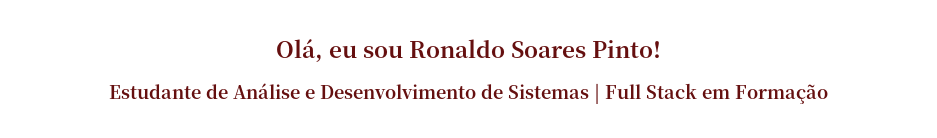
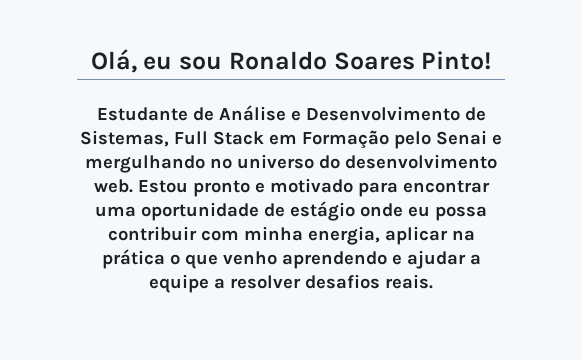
[508,83,600,104] Sistemas | -> [80,130,169,147] Sistemas,
(828, 94) none -> [394,130,502,149] [85,154,497,173] [93,178,490,197] [95,201,487,221] [107,226,475,245] [101,249,481,269] [149,274,433,293] pelo Senai e mergulhando no universo do desenvolvimento web. Estou pronto e motivado para encontrar uma oportunidade de estágio onde eu possa contribuir com minha energia, aplicar na prática o que venho aprendendo e ajudar a equipe a resolver desafios reais.

